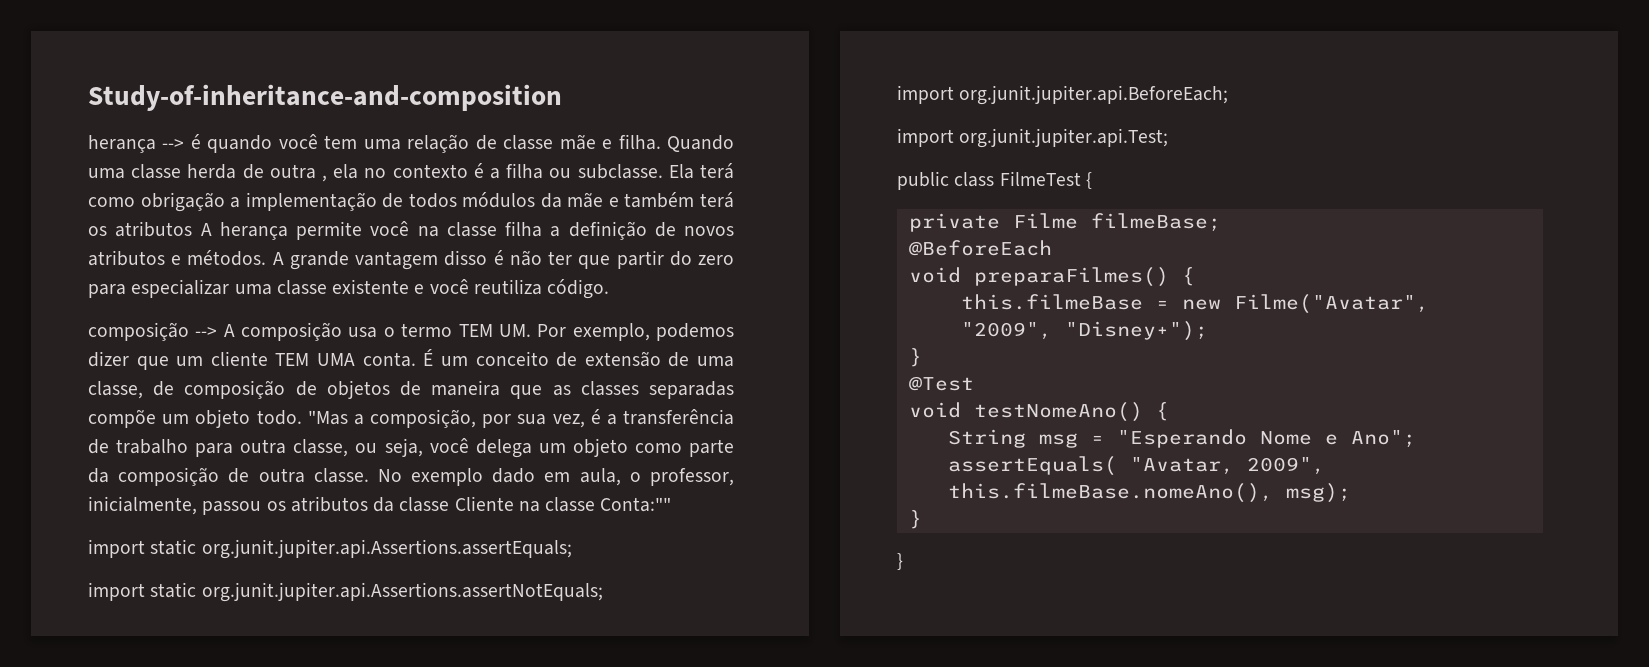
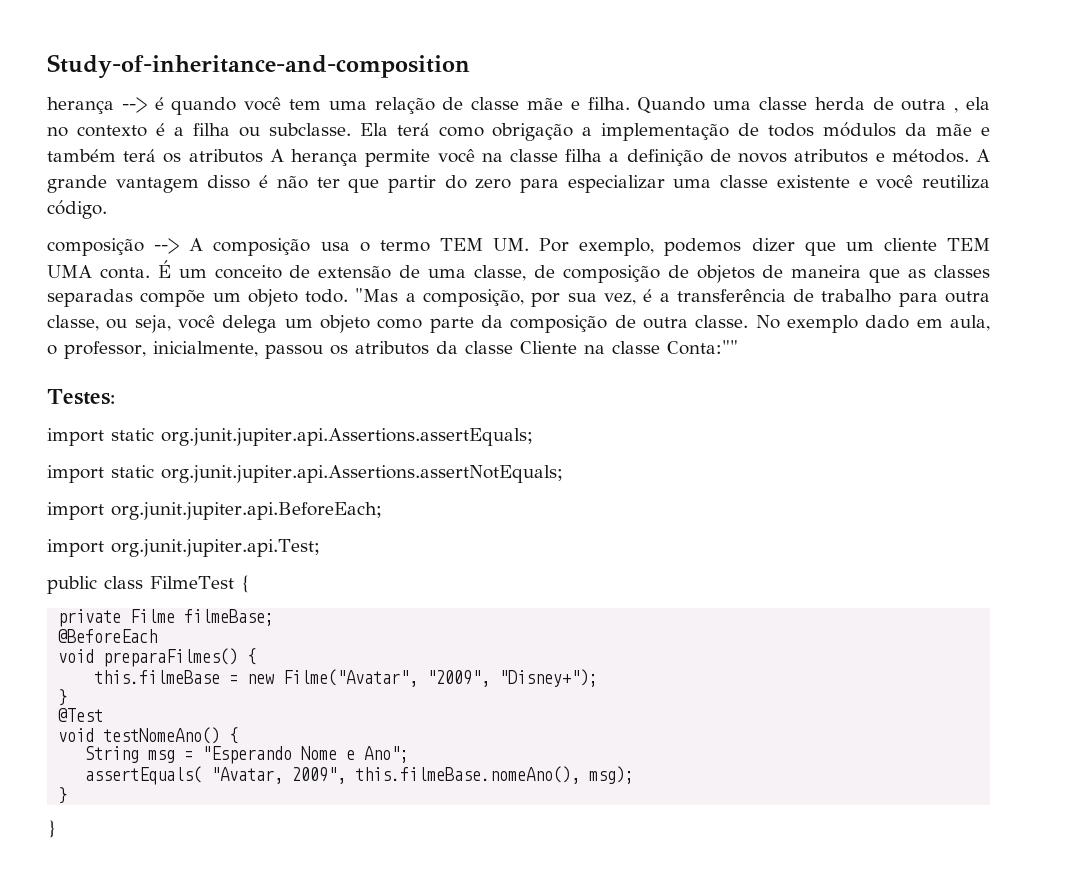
(672, 504) none -> [47,389,115,405] // Testes:

